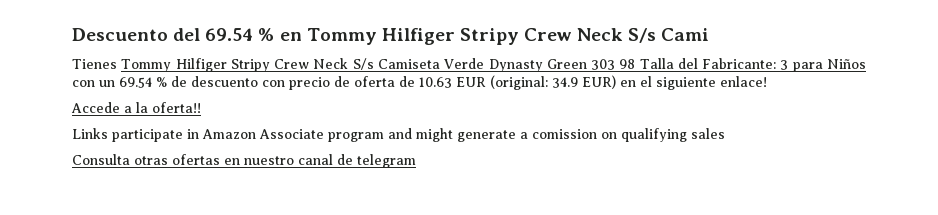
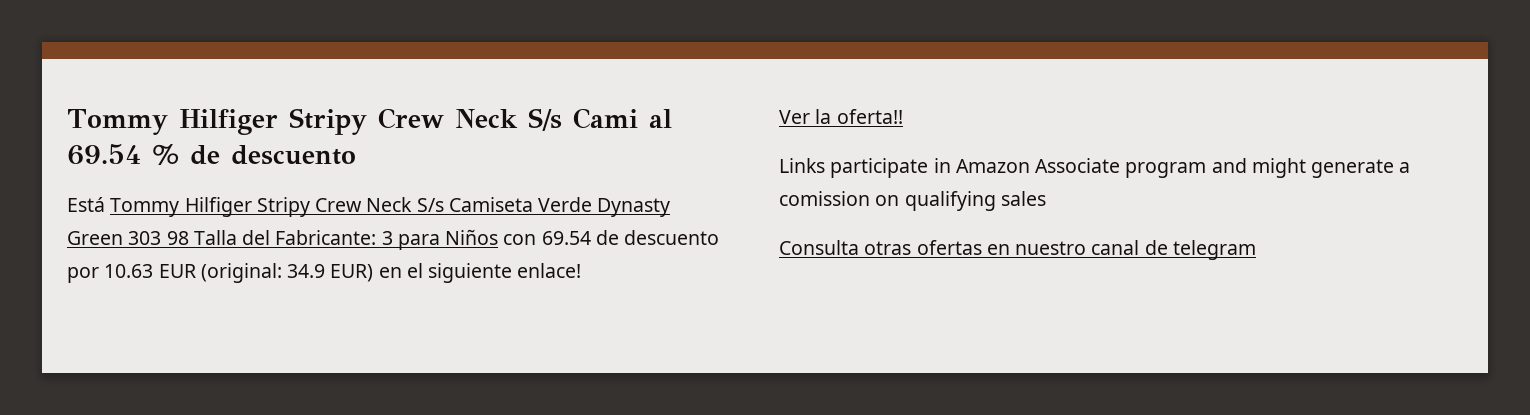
[72,28,302,41] Descuento del 69.54 % en -> (67, 122) none
[72,59,117,69] // Tienes -> [648,109,672,128] [67,144,356,165] [67,197,105,212] al 69.54 % de descuento // Está
[99,76,415,90] un 69.54 % de descuento con precio de oferta de -> [541,230,720,245] [67,267,99,283] 69.54 de descuento por
[71,102,132,113] Accede a -> [779,110,810,124] Ver

